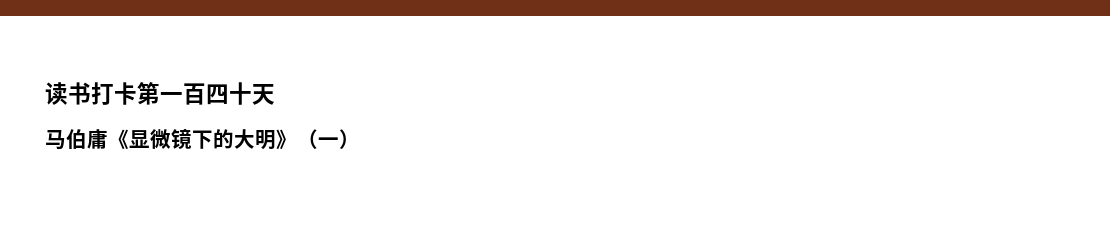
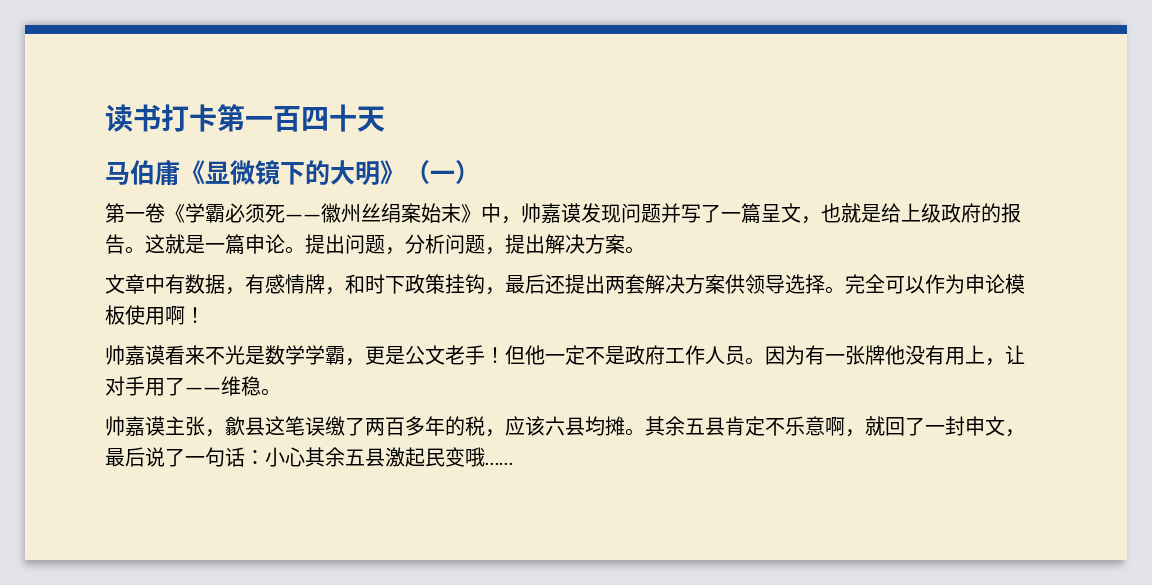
(360, 139) none -> [105,203,1021,224] [105,234,645,255] [105,274,1025,295] [105,305,205,325] [105,345,1025,366] [105,376,281,396] [105,416,1025,437] [105,447,513,467] // 第一卷《学霸必须死——徽州丝绢案始末》中，帅嘉谟发现问题并写了一篇呈文，也就是给上级政府的报告。这就是一篇申论。提出问题，分析问题，提出解决方案。 // 文章中有数据，有感情牌，和时下政策挂钩，最后还提出两套解决方案供领导选择。完全可以作为申论模板使用啊！ // 帅嘉谟看来不光是数学学霸，更是公文老手！但他一定不是政府工作人员。因为有一张牌他没有用上，让对手用了——维稳。 // 帅嘉谟主张，歙县这笔误缴了两百多年的税，应该六县均摊。其余五县肯定不乐意啊，就回了一封申文，最后说了一句话：小心其余五县激起民变哦……

